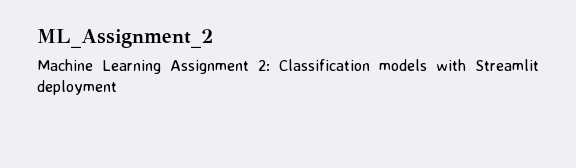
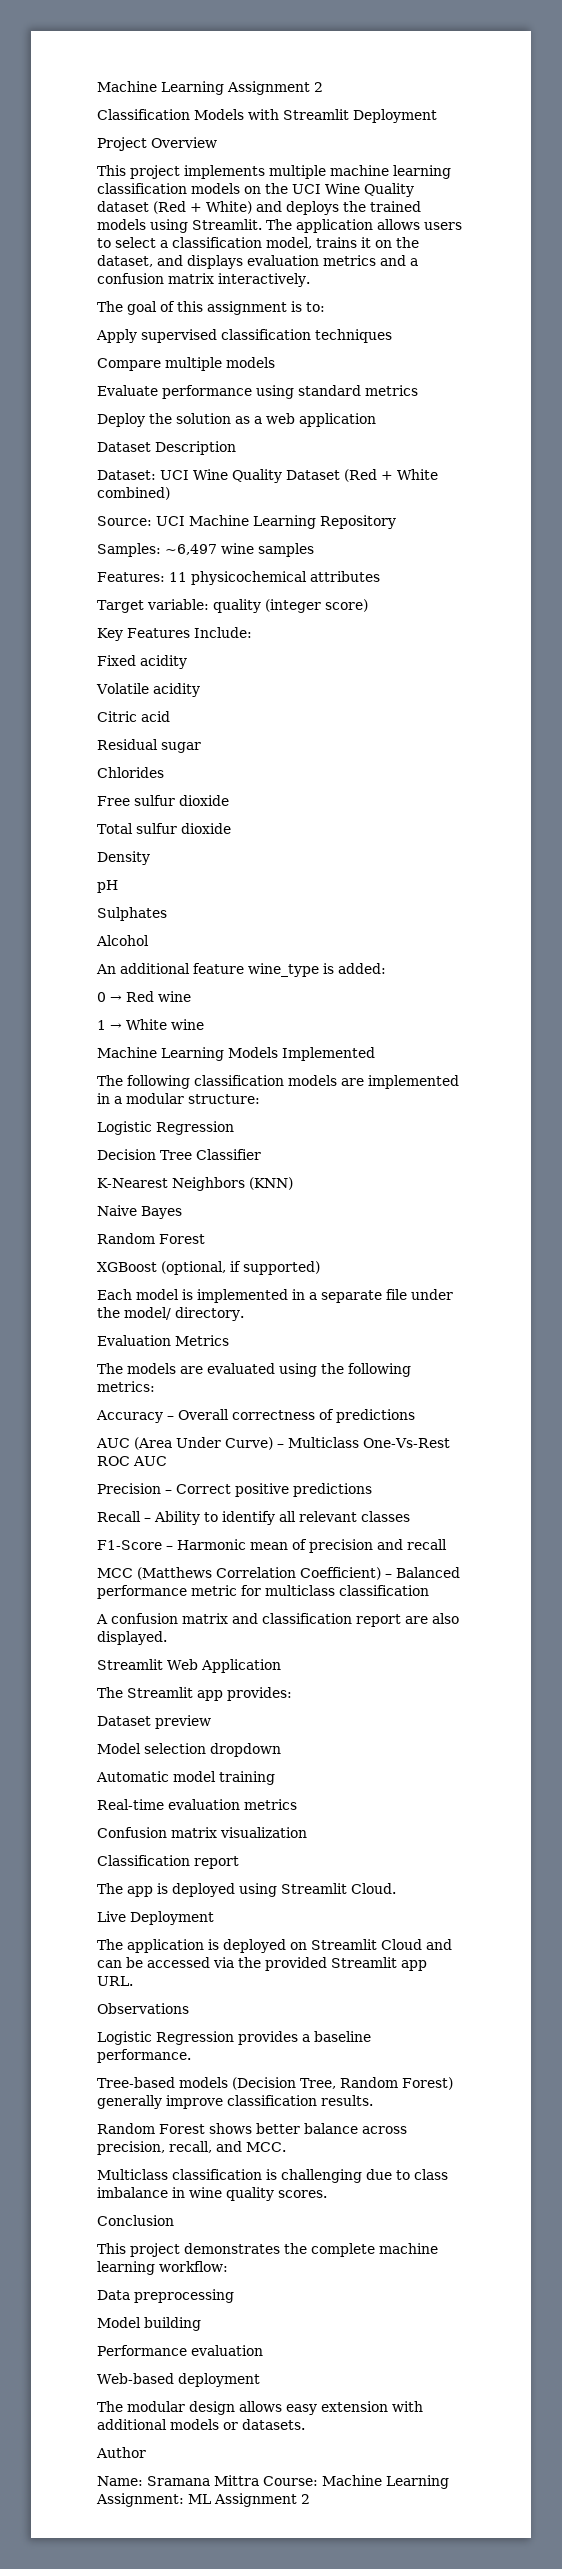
[37,29,213,48] [37,59,539,74] [37,80,117,95] ML_Assignment_2 // Machine Learning Assignment 2: Classification models with Streamlit deployment -> [97,81,323,95] [97,109,437,123] [97,137,217,151] [97,165,451,179] [97,183,414,197] [97,201,421,215] [97,219,462,233] [97,237,419,249] [97,255,418,269] [97,273,310,287] [97,301,325,315] [96,329,392,343] [97,357,275,371] [97,385,418,399] [97,413,376,427] [97,441,236,455] [97,469,438,483] [97,487,170,500] [97,515,396,529] [97,543,314,557] [97,571,380,585] [97,599,368,613] [97,627,252,641] [97,655,187,669] [96,683,200,697] [97,711,170,722] [97,739,201,753] [97,767,164,778] [97,795,229,806] [97,823,231,834] [97,851,150,865] [97,880,118,893] [97,907,167,921] [96,935,149,946] [96,963,386,977] [97,991,191,1002] [97,1019,204,1030] [97,1047,375,1061] [97,1075,459,1089] [97,1093,260,1104] [97,1121,234,1135] [97,1149,261,1160] [97,1177,293,1191] [97,1205,182,1219] [97,1233,205,1244] [97,1261,320,1275] [97,1289,453,1303] [97,1307,244,1321] [97,1335,229,1346] [97,1363,411,1377] [97,1381,155,1392] [96,1409,415,1423] [96,1437,450,1450] [97,1456,167,1466] [97,1483,372,1497] [97,1511,410,1525] [97,1539,447,1553] [97,1567,460,1580] [97,1585,429,1599] [96,1613,459,1627] [97,1631,167,1645] [97,1659,281,1673] [97,1687,292,1701] [97,1715,211,1729] [97,1743,281,1757] [96,1771,275,1785] [97,1799,297,1810] [97,1827,307,1838] [97,1855,239,1869] [97,1883,396,1897] [97,1911,214,1925] [97,1939,452,1953] [97,1957,427,1971] [97,1976,133,1986] [97,2003,189,2014] [97,2031,371,2045] [97,2049,191,2063] [97,2077,453,2090] [97,2095,373,2109] [97,2123,407,2134] [97,2141,286,2155] [97,2169,448,2183] [97,2187,327,2201] [97,2215,174,2226] [97,2243,438,2257] [97,2261,228,2275] [97,2289,234,2303] [97,2317,201,2331] [97,2345,263,2356] [97,2373,260,2387] [97,2401,423,2415] [97,2419,305,2430] [96,2447,146,2458] [97,2475,449,2489] [96,2493,310,2507] Machine Learning Assignment 2 // Classification Models with Streamlit Deployment // Project Overview // This project implements multiple machine learning classification models on the UCI Wine Quality dataset (Red + White) and deploys the trained models using Streamlit. The application allows users to select a classification model, trains it on the dataset, and displays evaluation metrics and a confusion matrix interactively. // The goal of this assignment is to: // Apply supervised classification techniques // Compare multiple models // Evaluate performance using standard metrics // Deploy the solution as a web application // Dataset Description // Dataset: UCI Wine Quality Dataset (Red + White combined) // Source: UCI Machine Learning Repository // Samples: ~6,497 wine samples // Features: 11 physicochemical attributes // Target variable: quality (integer score) // Key Features Include: // Fixed acidity // Volatile acidity // Citric acid // Residual sugar // Chlorides // Free sulfur dioxide // Total sulfur dioxide // Density // pH // Sulphates // Alcohol // An additional feature wine_type is added: // 0 → Red wine // 1 → White wine // Machine Learning Models Implemented // The following classification models are implemented in a modular structure: // Logistic Regression // Decision Tree Classifier // K-Nearest Neighbors (KNN) // Naive Bayes // Random Forest // XGBoost (optional, if supported) // Each model is implemented in a separate file under the model/ directory. // Evaluation Metrics // The models are evaluated using the following metrics: // Accuracy – Overall correctness of predictions // AUC (Area Under Curve) – Multiclass One-Vs-Rest ROC AUC // Precision – Correct positive predictions // Recall – Ability to identify all relevant classes // F1-Score – Harmonic mean of precision and recall // MCC (Matthews Correlation Coefficient) – Balanced performance metric for multiclass classification // A confusion matrix and classification report are also displayed. // Streamlit Web Application // The Streamlit app provides: // Dataset preview // Model selection dropdown // Automatic model training // Real-time evaluation metrics // Confusion matrix visualization // Classification report // The app is deployed using Streamlit Cloud. // Live Deployment // The application is deployed on Streamlit Cloud and can be accessed via the provided Streamlit app URL. // Observations // Logistic Regression provides a baseline performance. // Tree-based models (Decision Tree, Random Forest) generally improve classification results. // Random Forest shows better balance across precision, recall, and MCC. // Multiclass classification is challenging due to class imbalance in wine quality scores. // Conclusion // This project demonstrates the complete machine learning workflow: // Data preprocessing // Model building // Performance evaluation // Web-based deployment // The modular design allows easy extension with additional models or datasets. // Author // Name: Sramana Mittra Course: Machine Learning Assignment: ML Assignment 2

